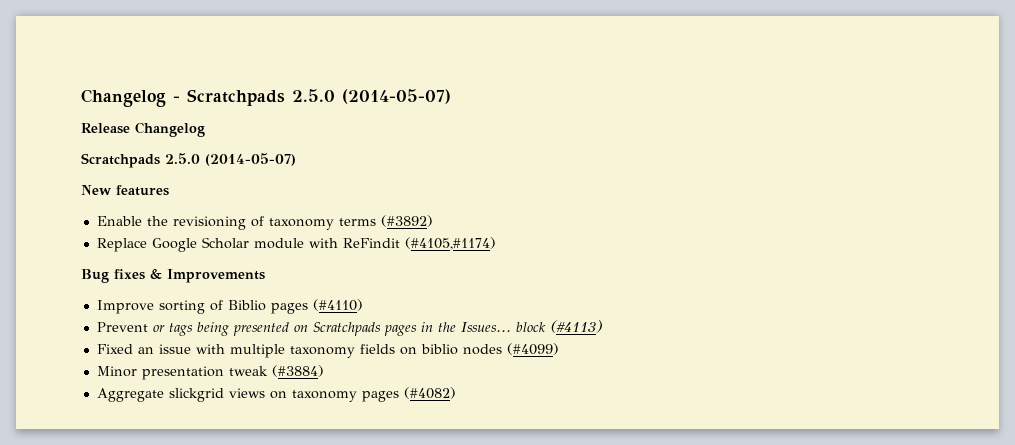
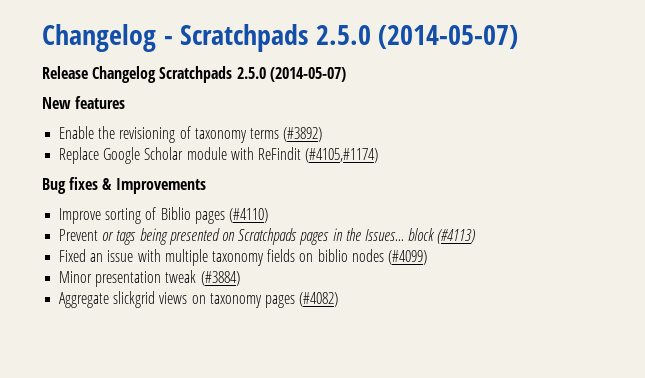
(205, 129) // -> (157, 74) none

